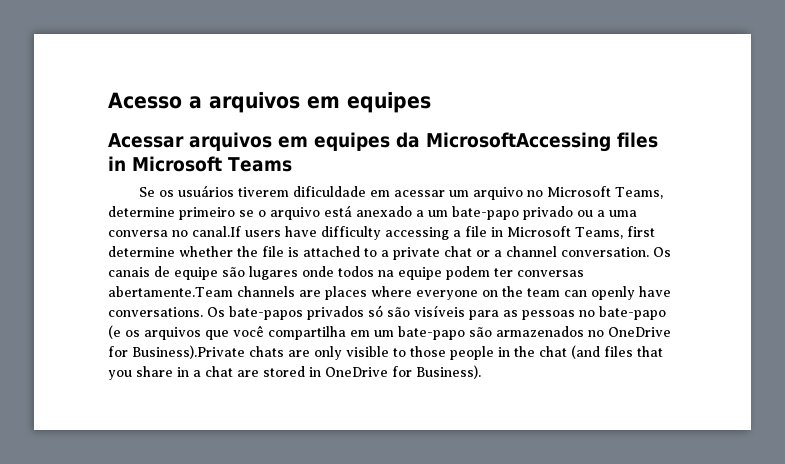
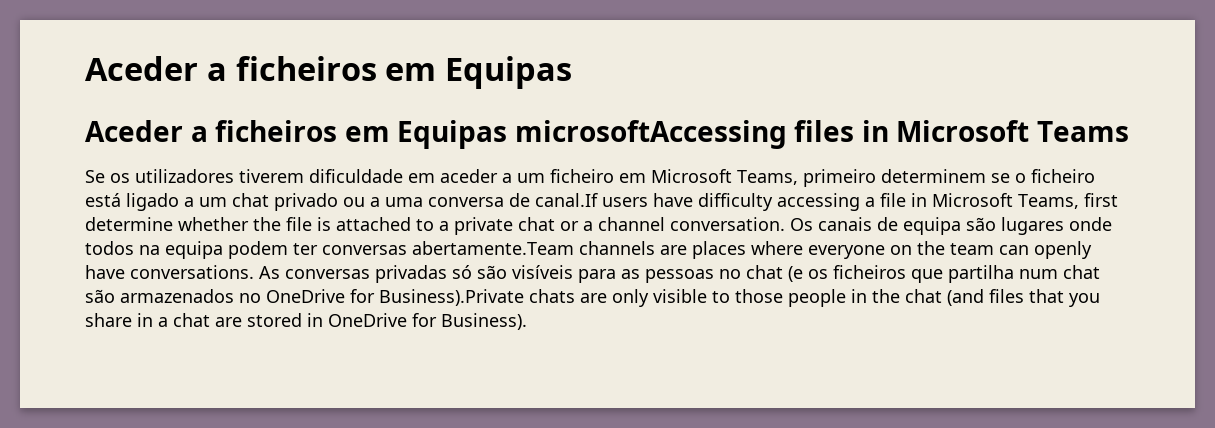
[108,92,431,113] [108,132,611,152] Acesso a arquivos em equipes // Acessar arquivos em equipes da MicrosoftAccessing -> [85,56,573,89] [85,120,787,149] Aceder a ficheiros em Equipas // Aceder a ficheiros em Equipas microsoftAccessing
[177,185,234,197] usuários -> [135,169,234,183] utilizadores
[393,186,663,200] [108,205,519,220] acessar um arquivo no Microsoft Teams, determine primeiro se o arquivo está anexado a um bate-papo -> [440,169,1095,187] [85,193,269,211] aceder a um ficheiro em Microsoft Teams, primeiro determinem se o ficheiro está ligado a um chat
[172,230,188,237] no -> [509,193,530,207] de
[174,267,218,280] equipe -> [903,217,961,235] equipa
[398,267,442,280] equipe -> [165,241,223,259] equipa
[207,306,364,320] Os bate-papos privados -> [259,265,447,283] As conversas privadas
[599,306,666,320] bate-papo -> [746,265,783,279] chat
[144,325,465,340] arquivos que você compartilha em um bate-papo -> [833,265,1100,283] ficheiros que partilha num chat

